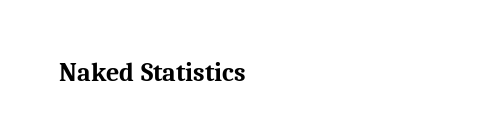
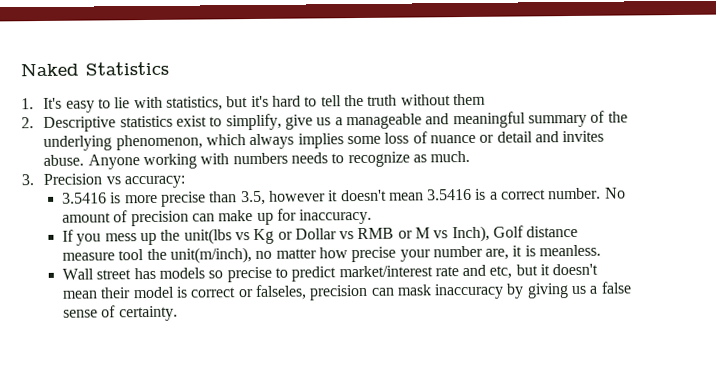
(246, 71) none -> [21,93,486,113] [21,110,628,132] [43,130,605,151] [43,150,471,170] [21,173,185,189] [61,187,626,207] [61,208,373,227] [61,225,579,246] [61,244,602,264] [61,263,599,283] [61,281,632,301] [62,305,178,322] // 1. It's easy to lie with statistics, but it's hard to tell the truth without them // 2. Descriptive statistics exist to simplify, give us a manageable and meaningful summary of the underlying phenomenon, which always implies some loss of nuance or detail and invites abuse. Anyone working with numbers needs to recognize as much. // 3. Precision vs accuracy: // 3.5416 is more precise than 3.5, however it doesn't mean 3.5416 is a correct number. No amount of precision can make up for inaccuracy. // If you mess up the unit(lbs vs Kg or Dollar vs RMB or M vs Inch), Golf distance measure tool the unit(m/inch), no matter how precise your number are, it is meanless. // Wall street has models so precise to predict market/interest rate and etc, but it doesn't mean their model is correct or falseles, precision can mask inaccuracy by giving us a false sense of certainty.

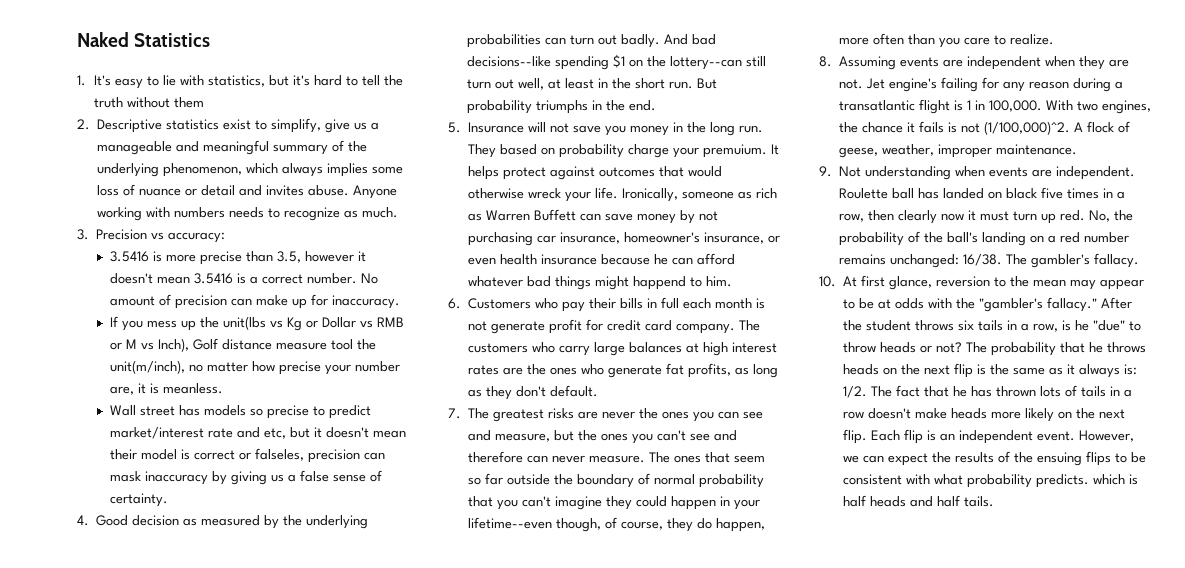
(178, 313) none -> [77,515,369,529] [467,34,717,48] [467,54,767,70] [467,78,718,90] [467,100,657,114] [448,122,764,136] [468,144,780,158] [468,166,723,180] [468,187,778,202] [468,209,719,224] [468,232,781,246] [468,253,736,265] [468,276,733,290] [448,297,766,312] [468,319,761,334] [468,342,778,356] [468,363,779,378] [468,385,599,400] [448,408,764,422] [468,430,738,444] [468,451,766,463] [468,473,765,488] [468,496,761,510] [468,517,766,532] [839,33,1055,48] [819,56,1130,70] [839,77,1124,92] [839,99,1152,114] [839,121,1131,135] [839,144,1078,158] [819,166,1136,180] [839,187,1126,199] [839,210,1134,224] [839,231,1130,246] [839,253,1140,268] [819,275,1145,290] [843,297,1133,312] [843,320,1142,332] [843,342,1147,356] [843,363,1138,378] [843,385,1133,398] [843,408,1126,422] [843,429,1135,444] [843,451,1147,466] [843,474,1139,488] [843,495,995,507] // 4. Good decision as measured by the underlying probabilities can turn out badly. And bad decisions--like spending $1 on the lottery--can still turn out well, at least in the short run. But probability triumphs in the end. // 5. Insurance will not save you money in the long run. They based on probability charge your premuium. It helps protect against outcomes that would otherwise wreck your life. Ironically, someone as rich as Warren Buffett can save money by not purchasing car insurance, homeowner's insurance, or even health insurance because he can afford whatever bad things might happend to him. // 6. Customers who pay their bills in full each month is not generate profit for credit card company. The customers who carry large balances at high interest rates are the ones who generate fat profits, as long as they don't default. // 7. The greatest risks are never the ones you can see and measure, but the ones you can't see and therefore can never measure. The ones that seem so far outside the boundary of normal probability that you can't imagine they could happen in your lifetime--even though, of course, they do happen, more often than you care to realize. // 8. Assuming events are independent when they are not. Jet engine's failing for any reason during a transatlantic flight is 1 in 100,000. With two engines, the chance it fails is not (1/100,000)^2. A flock of geese, weather, improper maintenance. // 9. Not understanding when events are independent. Roulette ball has landed on black five times in a row, then clearly now it must turn up red. No, the probability of the ball's landing on a red number remains unchanged: 16/38. The gambler's fallacy. // 10. At first glance, reversion to the mean may appear to be at odds with the "gambler's fallacy." After the student throws six tails in a row, is he "due" to throw heads or not? The probability that he throws heads on the next flip is the same as it always is: 1/2. The fact that he has thrown lots of tails in a row doesn't make heads more likely on the next flip. Each flip is an independent event. However, we can expect the results of the ensuing flips to be consistent with what probability predicts. which is half heads and half tails.

